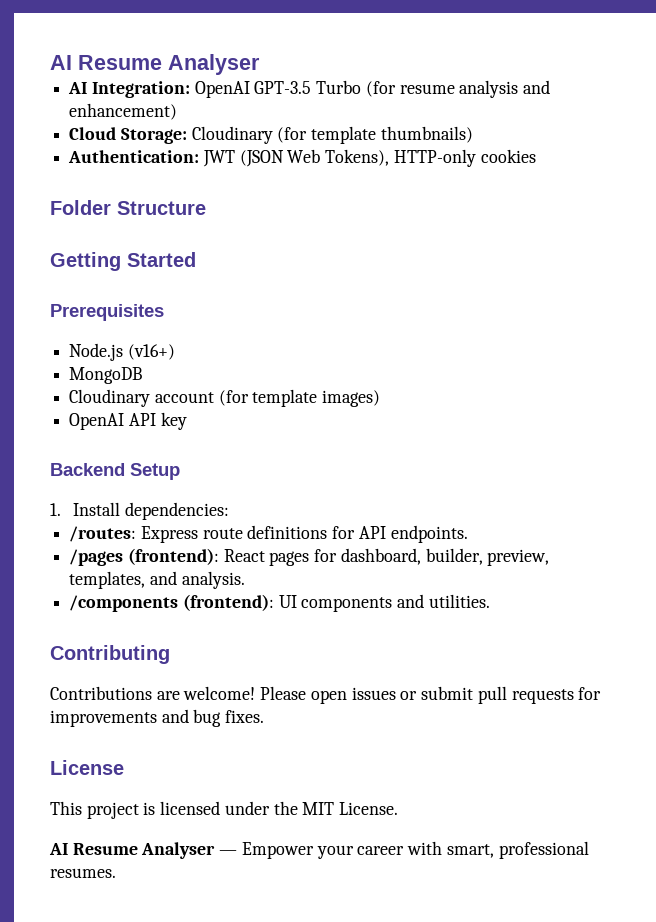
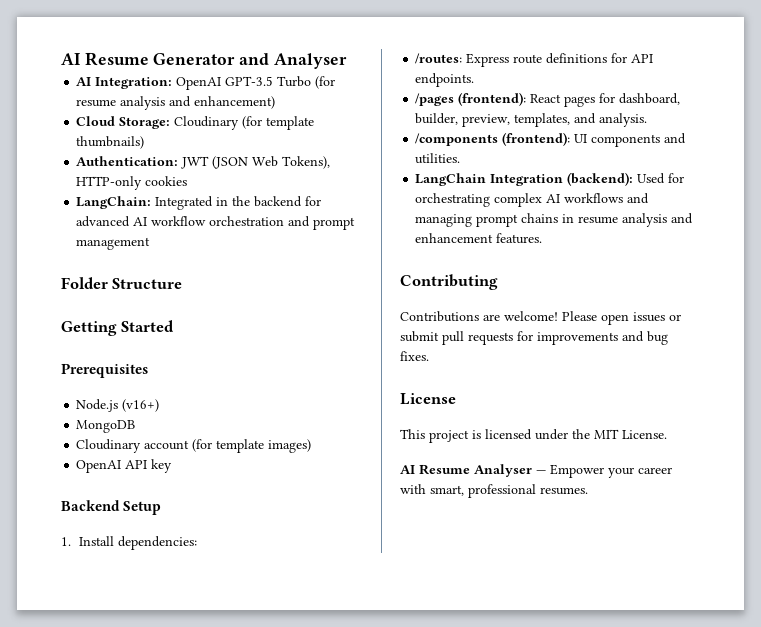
[50,55,162,70] AI Resume -> [61,52,270,66] AI Resume Generator and
(536, 156) none -> [76,196,322,210] [76,216,356,230] [76,237,151,250] // LangChain: Integrated in the backend for advanced AI workflow orchestration and prompt management
(490, 601) none -> [415,172,685,186] [415,193,650,207] [415,213,694,227] [415,233,543,244] // LangChain Integration (backend): Used for orchestrating complex AI workflows and managing prompt chains in resume analysis and enhancement features.

